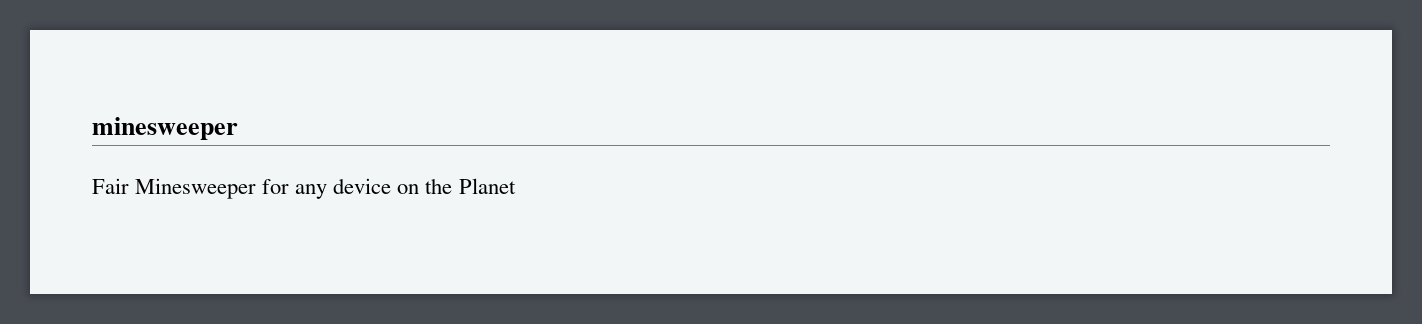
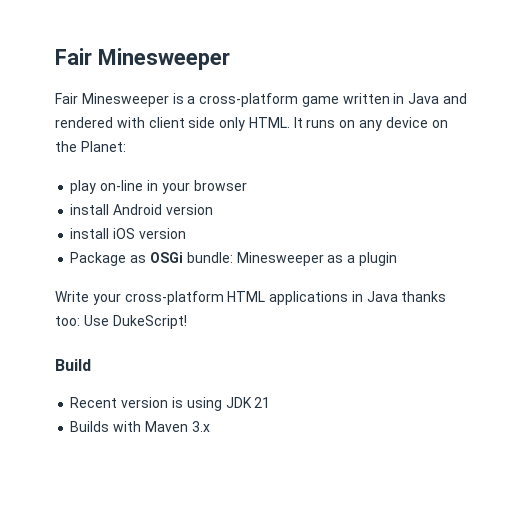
[92,117,238,140] [92,178,516,199] minesweeper // Fair Minesweeper for any device on the Planet -> [55,48,230,70] [55,93,468,107] [55,117,448,131] [55,141,126,152] [70,180,247,194] [70,204,213,215] [70,228,186,239] [70,252,397,266] [55,291,447,305] [55,315,187,329] [55,359,91,371] [70,397,271,411] [70,421,210,432] Fair Minesweeper // Fair Minesweeper is a cross-platform game written in Java and rendered with client side only HTML. It runs on any device on the Planet: // play on-line in your browser // install Android version // install iOS version // Package as OSGi bundle: Minesweeper as a plugin // Write your cross-platform HTML applications in Java thanks too: Use DukeScript! // Build // Recent version is using JDK 21 // Builds with Maven 3.x

